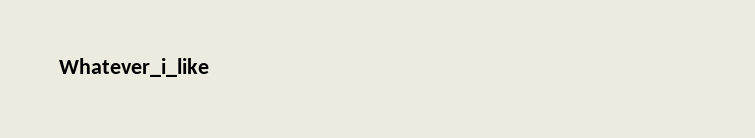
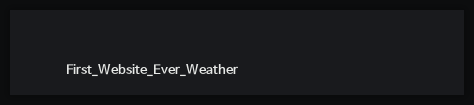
[59,58,209,77] Whatever_i_like -> [66,64,238,77] First_Website_Ever_Weather

